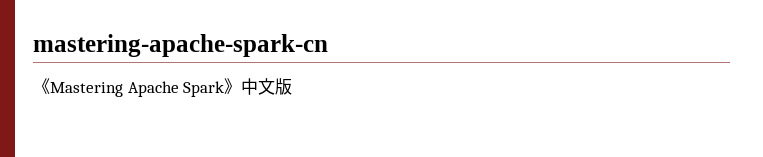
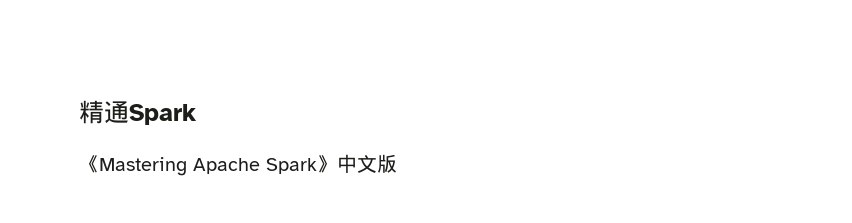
[33,34,328,57] mastering-apache-spark-cn -> [79,100,197,125] 精通Spark

